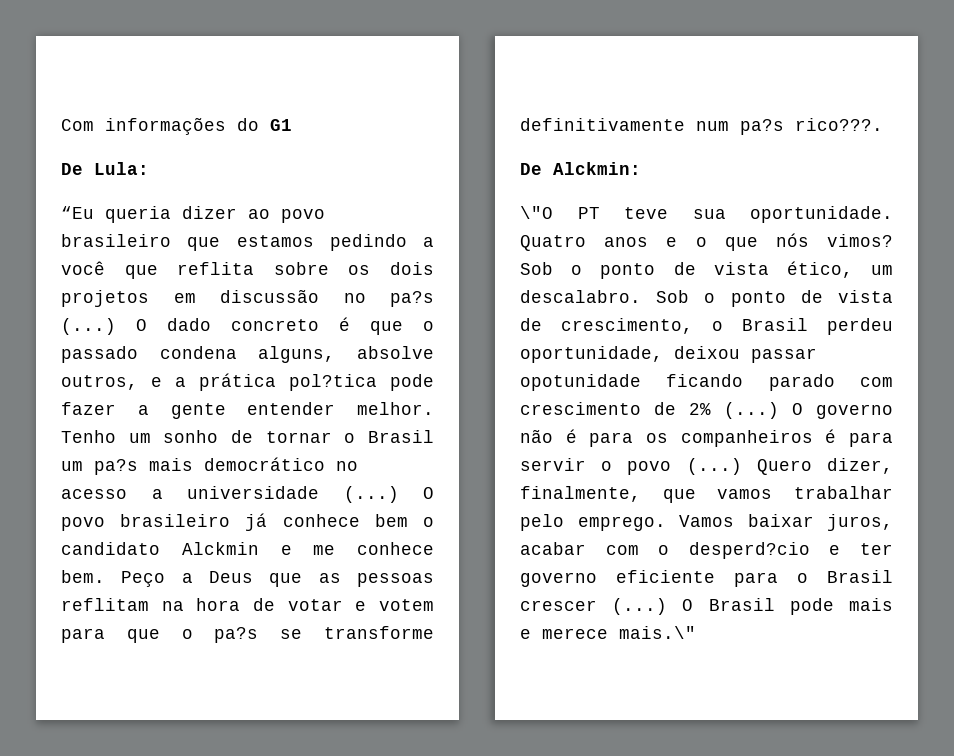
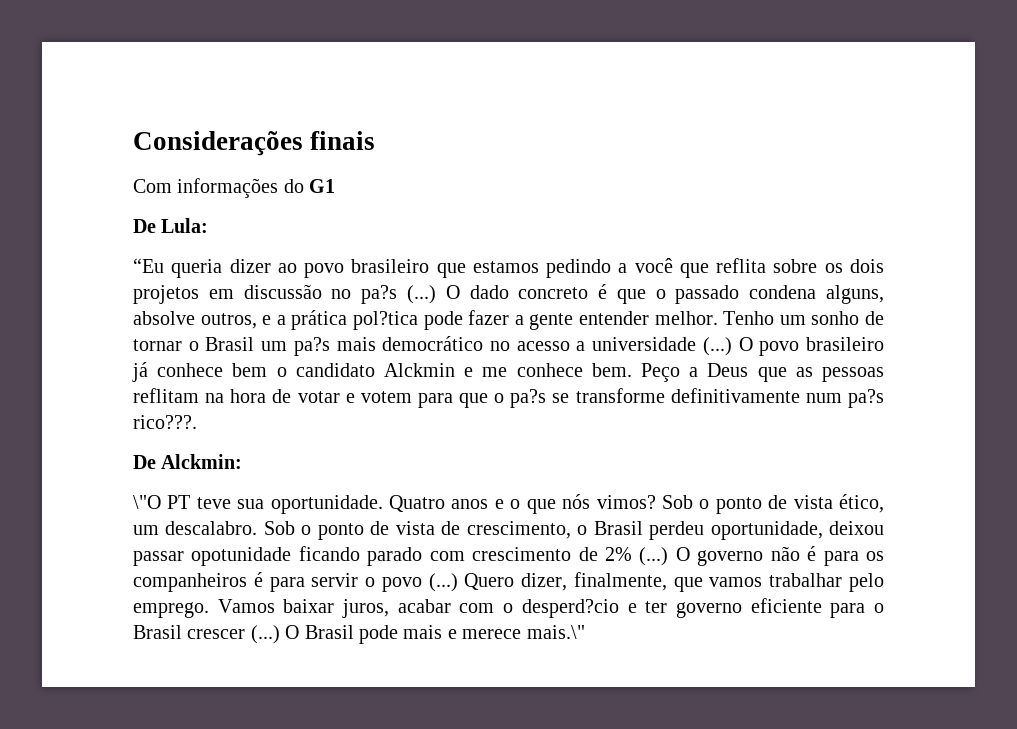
(61, 125) none -> [133,131,376,156] Considerações finais //

